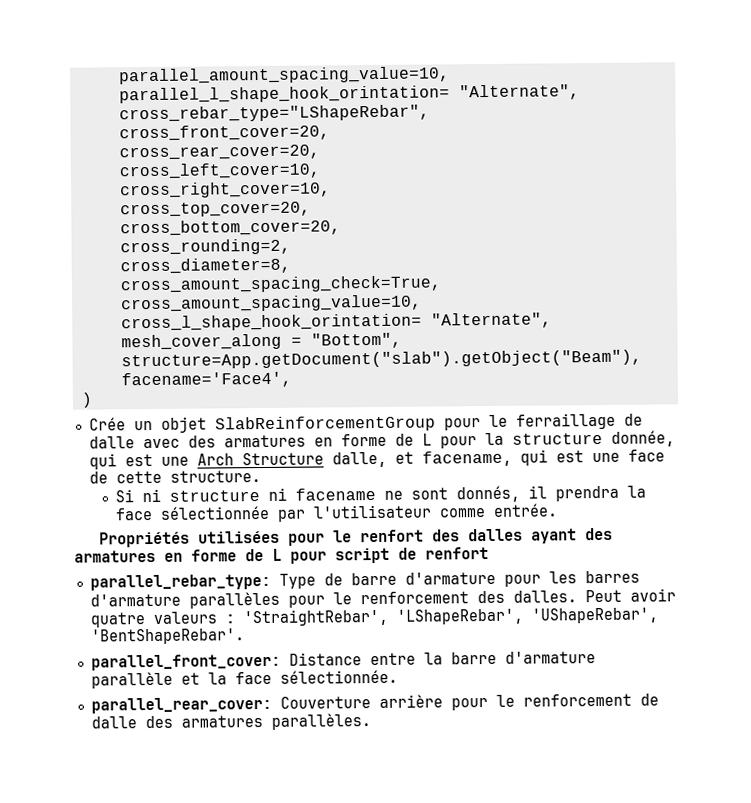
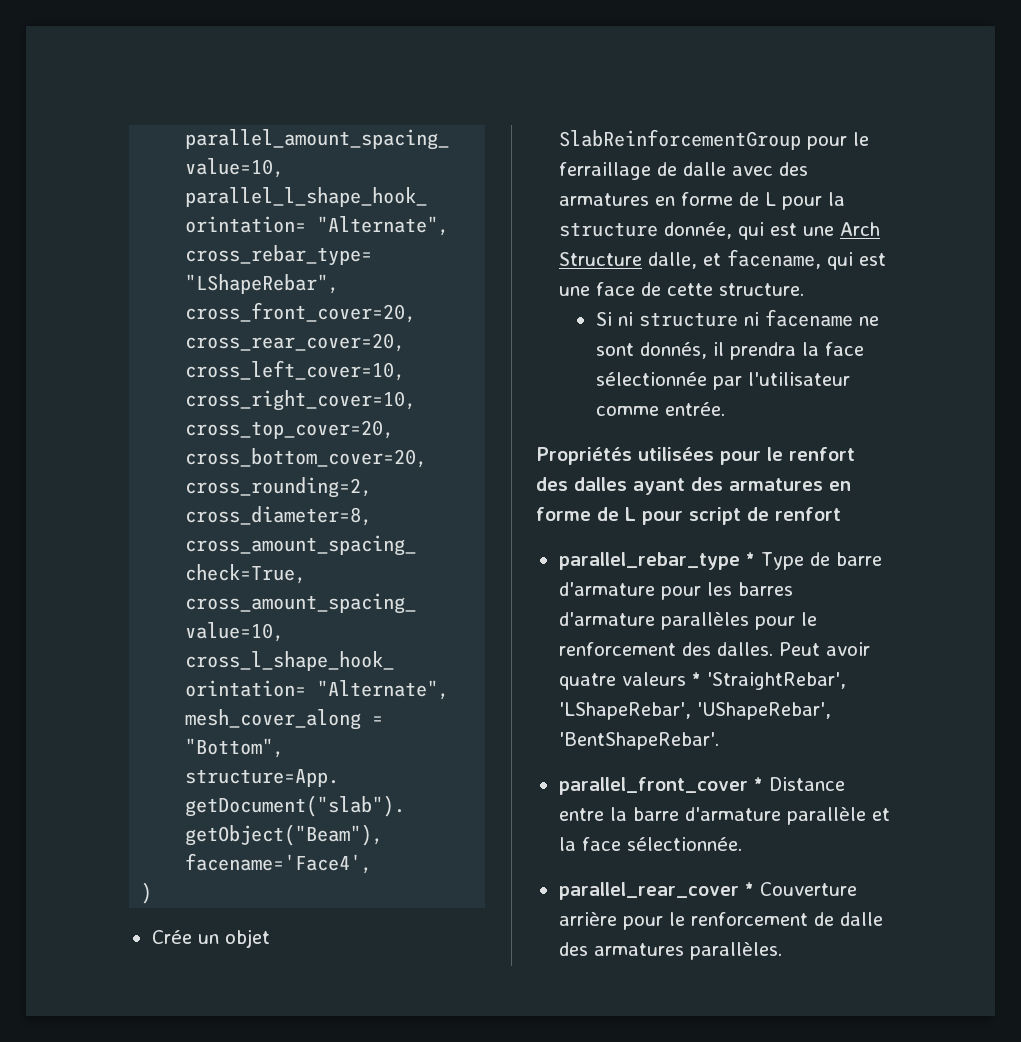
[89,573,271,591] parallel_rebar_type: -> [558,552,755,570] parallel_rebar_type *
[224,614,235,624] : -> [691,672,701,686] *
[90,653,281,671] parallel_front_cover: -> [558,777,763,795] parallel_front_cover *
[90,696,272,714] parallel_rear_cover: -> [558,882,754,900] parallel_rear_cover *

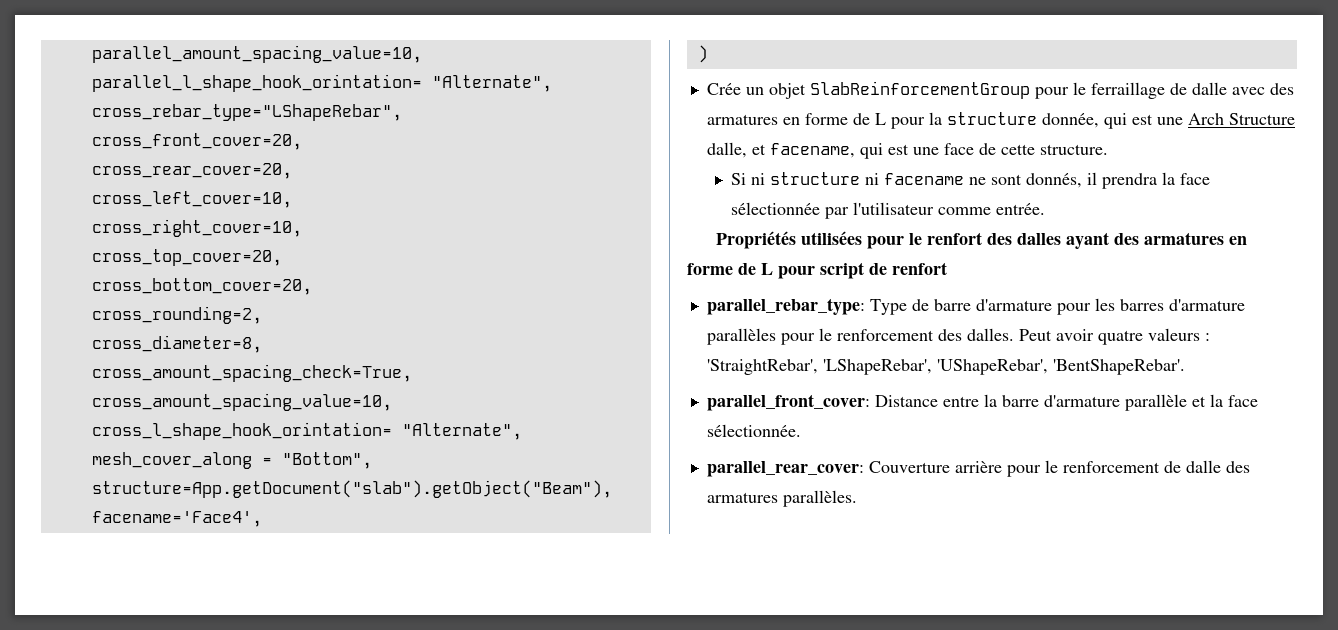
[558,552,755,570] parallel_rebar_type * -> [706,298,865,315] parallel_rebar_type:
[691,672,701,686] * -> [1204,333,1210,341] :
[558,777,763,795] parallel_front_cover * -> [706,394,870,411] parallel_front_cover:
[558,882,754,900] parallel_rear_cover * -> [706,461,864,477] parallel_rear_cover:

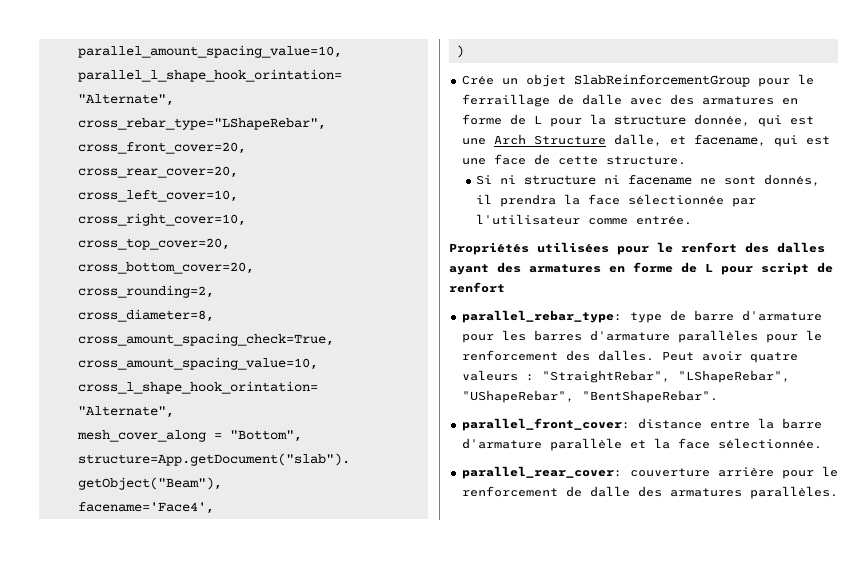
[869,299,907,315] Type -> [629,312,662,323] type
[706,359,1185,375] 'StraightRebar', 'LShapeRebar', 'UShapeRebar', 'BentShapeRebar'. -> [541,370,790,383] [461,390,718,403] "StraightRebar", "LShapeRebar", "UShapeRebar", "BentShapeRebar".
[874,395,938,407] Distance -> [637,418,702,429] distance
[868,461,950,473] Couverture -> [629,468,710,477] couverture

